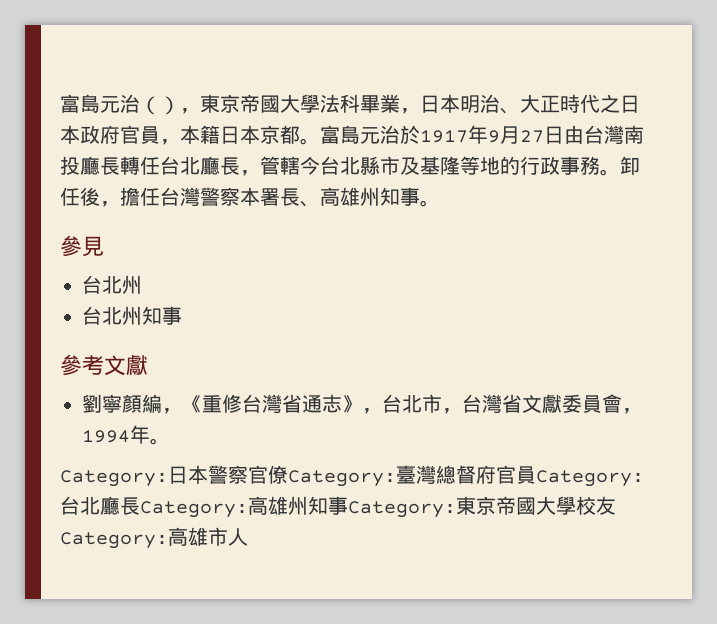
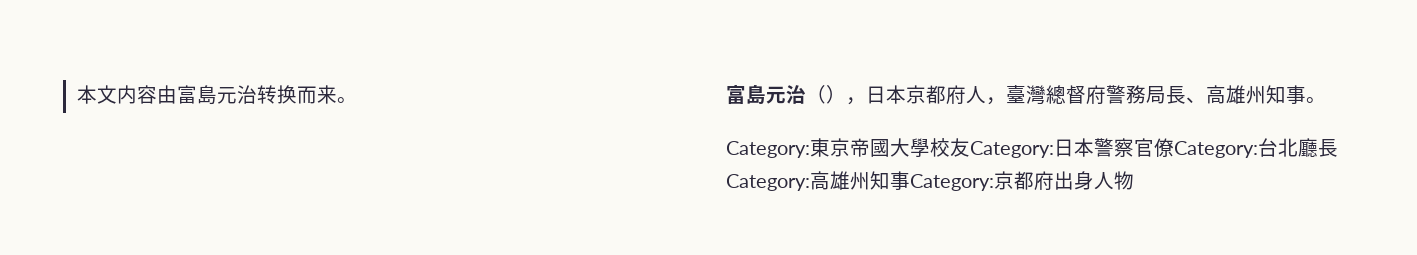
[60,94,640,115] [60,125,644,145] [60,156,640,176] [60,187,440,207] [60,235,104,257] [82,275,142,295] [82,306,182,326] [60,354,148,376] [82,394,642,414] [82,425,170,445] 富島元治（），東京帝國大學法科畢業，日本明治、大正時代之日本政府官員，本籍日本京都。富島元治於1917年9月27日由台灣南投廳長轉任台北廳長，管轄今台北縣市及基隆等地的行政事務。卸任後，擔任台灣警察本署長、高雄州知事。 // 參見 // 台北州 // 台北州知事 // 參考文獻 // 劉寧顏編，《重修台灣省通志》，台北市，台灣省文獻委員會，1994年。 // -> [76,85,357,105] [726,84,1326,105] [726,138,970,158] 本文内容由富島元治转换而来。 // 富島元治（），日本京都府人，臺灣總督府警務局長、高雄州知事。 // Category:東京帝國大學校友
[396,465,644,487] 臺灣總督府官員Category: -> (1258, 149) none
[456,496,616,515] [60,527,248,549] 東京帝國大學校友Category:高雄市人 -> [994,171,1134,191] 京都府出身人物

